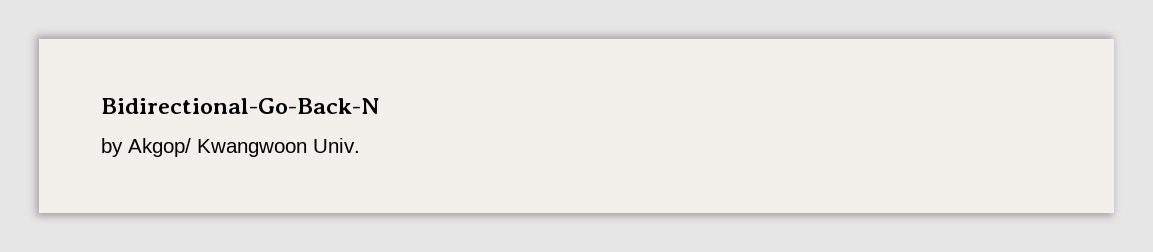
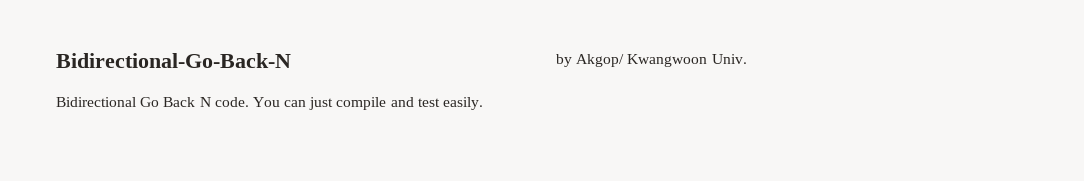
(379, 106) none -> [56,97,484,110] // Bidirectional Go Back N code. You can just compile and test easily.

